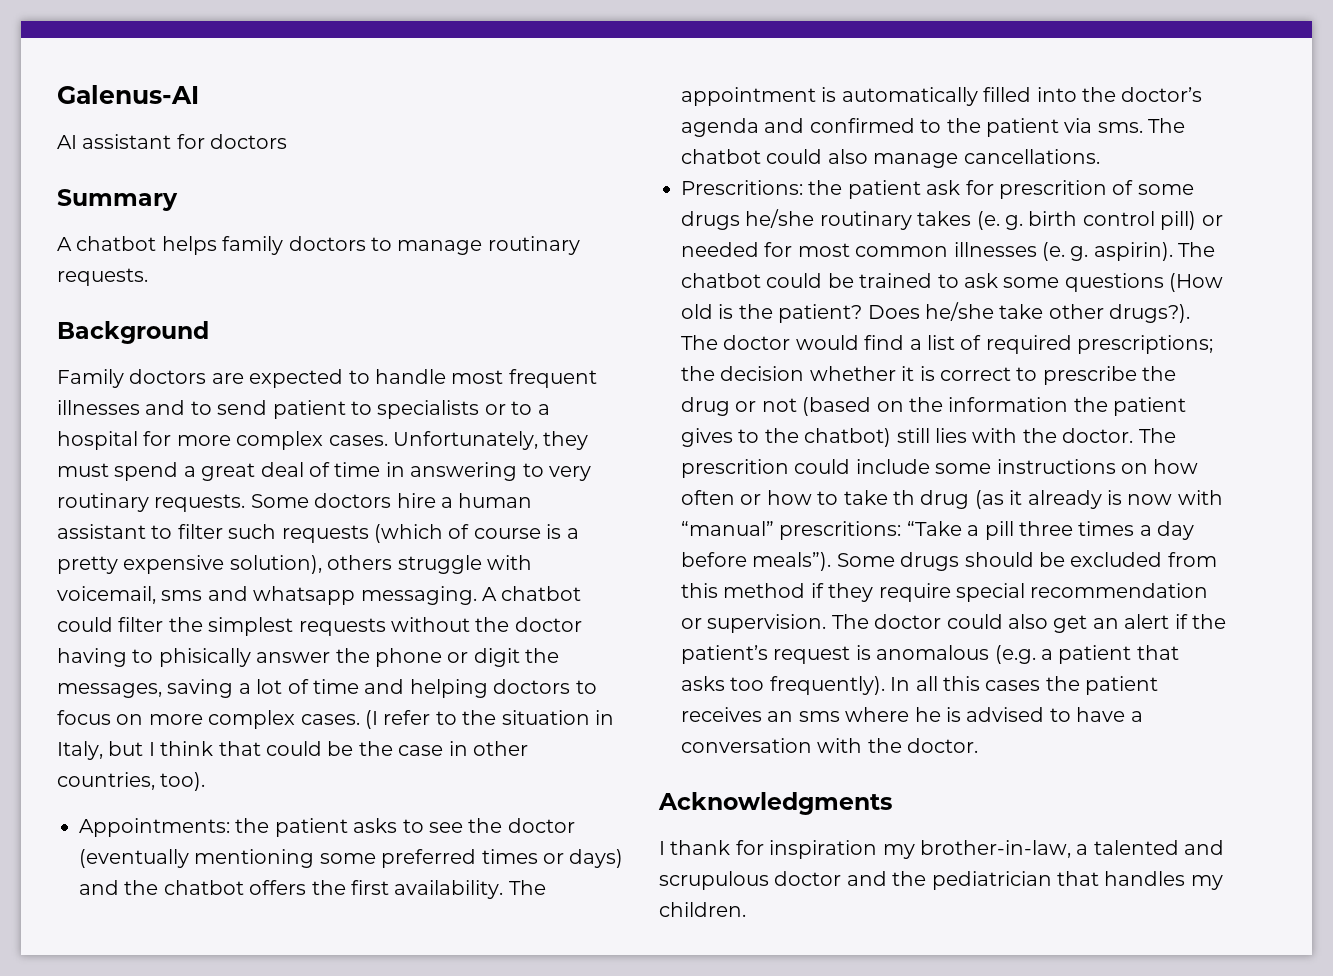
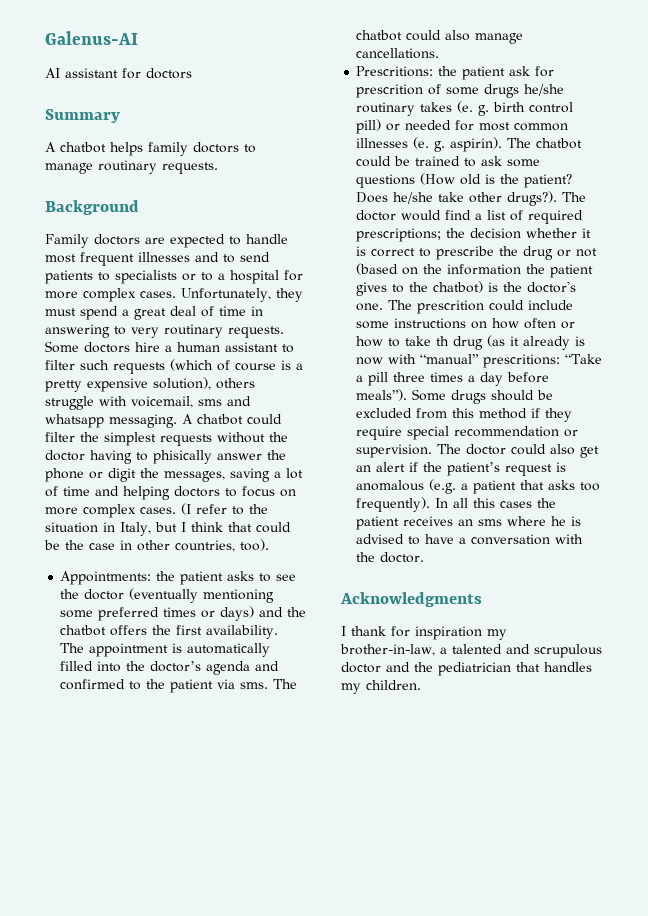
[272,400,346,419] patient -> [45,270,93,284] patients
[896,428,1134,443] still lies with the doctor. -> [488,281,577,293] [356,303,384,311] is the doctor's one.

